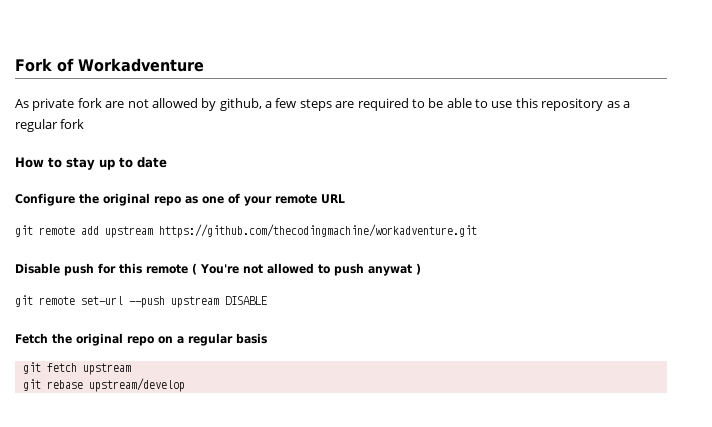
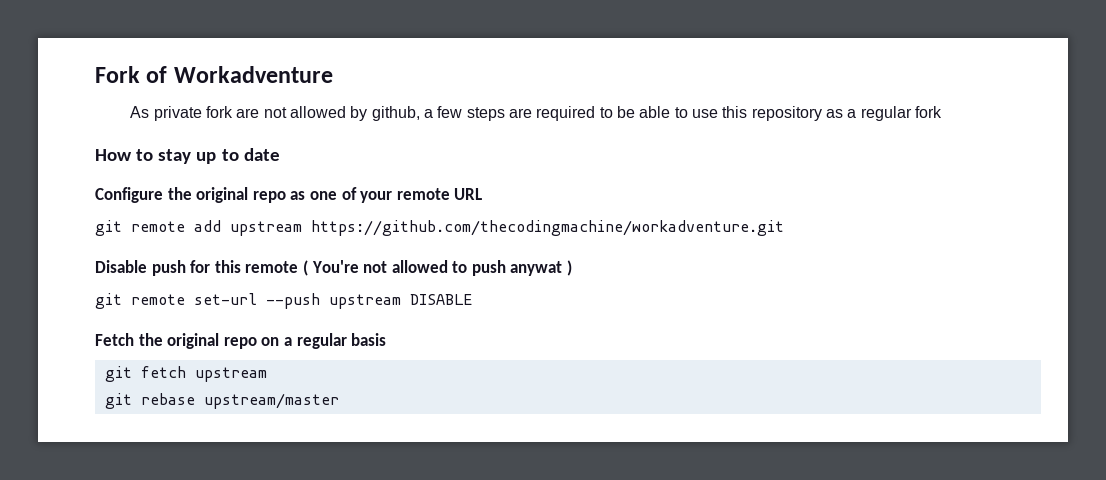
[88,378,185,392] upstream/develop -> [203,393,339,409] upstream/master

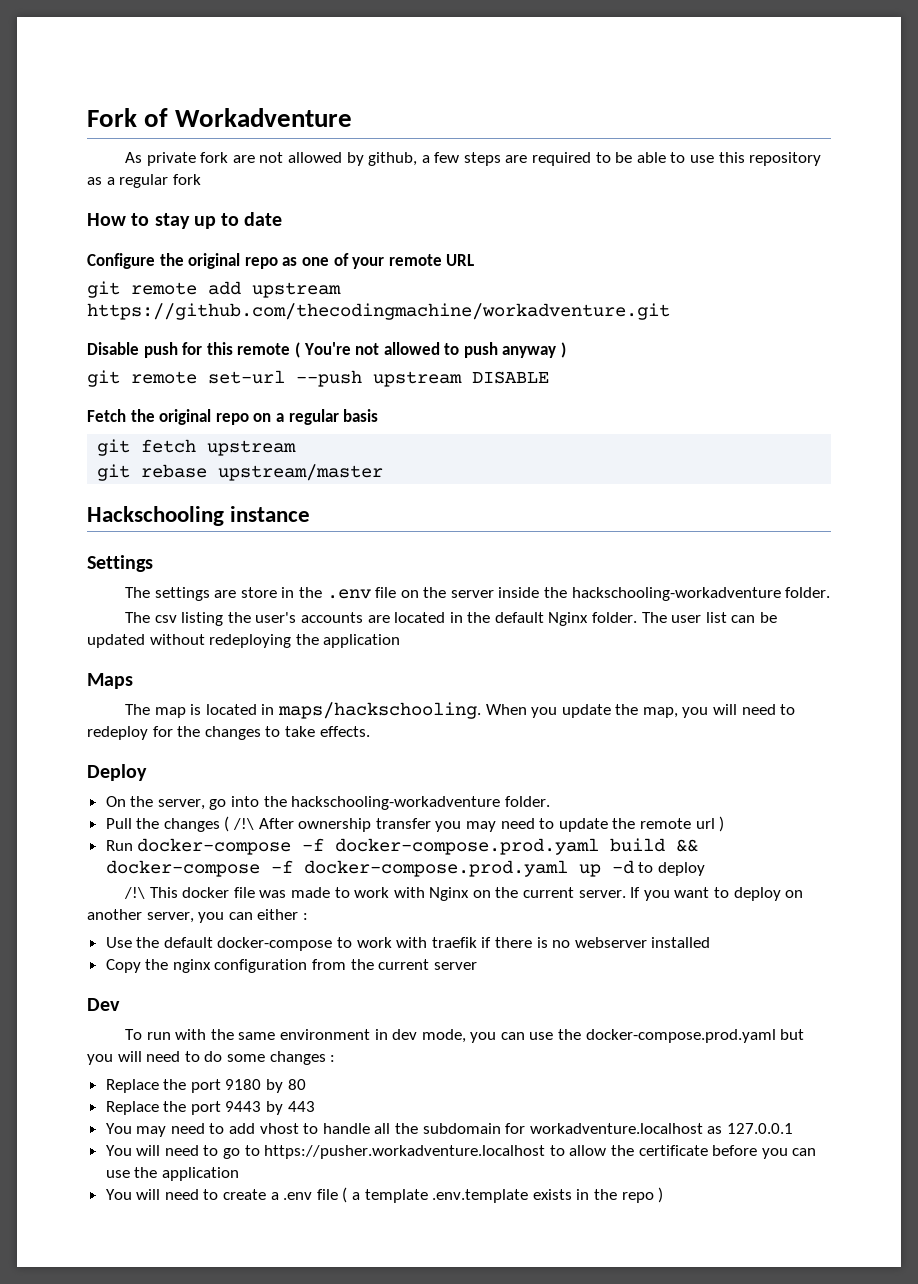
[510,261,563,276] anywat -> [502,346,557,358] anyway
(339, 401) none -> [87,506,311,526] [87,555,153,572] [124,587,831,601] [124,612,777,626] [87,634,401,648] [87,673,133,689] [124,702,796,719] [87,726,370,740] [87,764,147,781] [105,796,550,810] [105,816,725,832] [105,838,699,855] [105,860,705,877] [123,887,804,901] [87,909,308,923] [105,937,711,951] [105,959,477,973] [87,998,120,1011] [124,1029,805,1043] [87,1051,336,1065] [105,1079,306,1093] [105,1101,315,1115] [105,1123,793,1137] [105,1145,817,1159] [105,1167,239,1181] [105,1187,664,1203] // Hackschooling instance // Settings // The settings are store in the .env file on the server inside the hackschooling-workadventure folder. // The csv listing the user's accounts are located in the default Nginx folder. The user list can be updated without redeploying the application // Maps // The map is located in maps/hackschooling. When you update the map, you will need to redeploy for the changes to take effects. // Deploy // On the server, go into the hackschooling-workadventure folder. // Pull the changes ( /!\ After ownership transfer you may need to update the remote url ) // Run docker-compose -f docker-compose.prod.yaml build && docker-compose -f docker-compose.prod.yaml up -d to deploy // /!\ This docker file was made to work with Nginx on the current server. If you want to deploy on another server, you can either : // Use the default docker-compose to work with traefik if there is no webserver installed // Copy the nginx configuration from the current server // Dev // To run with the same environment in dev mode, you can use the docker-compose.prod.yaml but you will need to do some changes : // Replace the port 9180 by 80 // Replace the port 9443 by 443 // You may need to add vhost to handle all the subdomain for workadventure.localhost as 127.0.0.1 // You will need to go to https://pusher.workadventure.localhost to allow the certificate before you can use the application // You will need to create a .env file ( a template .env.template exists in the repo )

